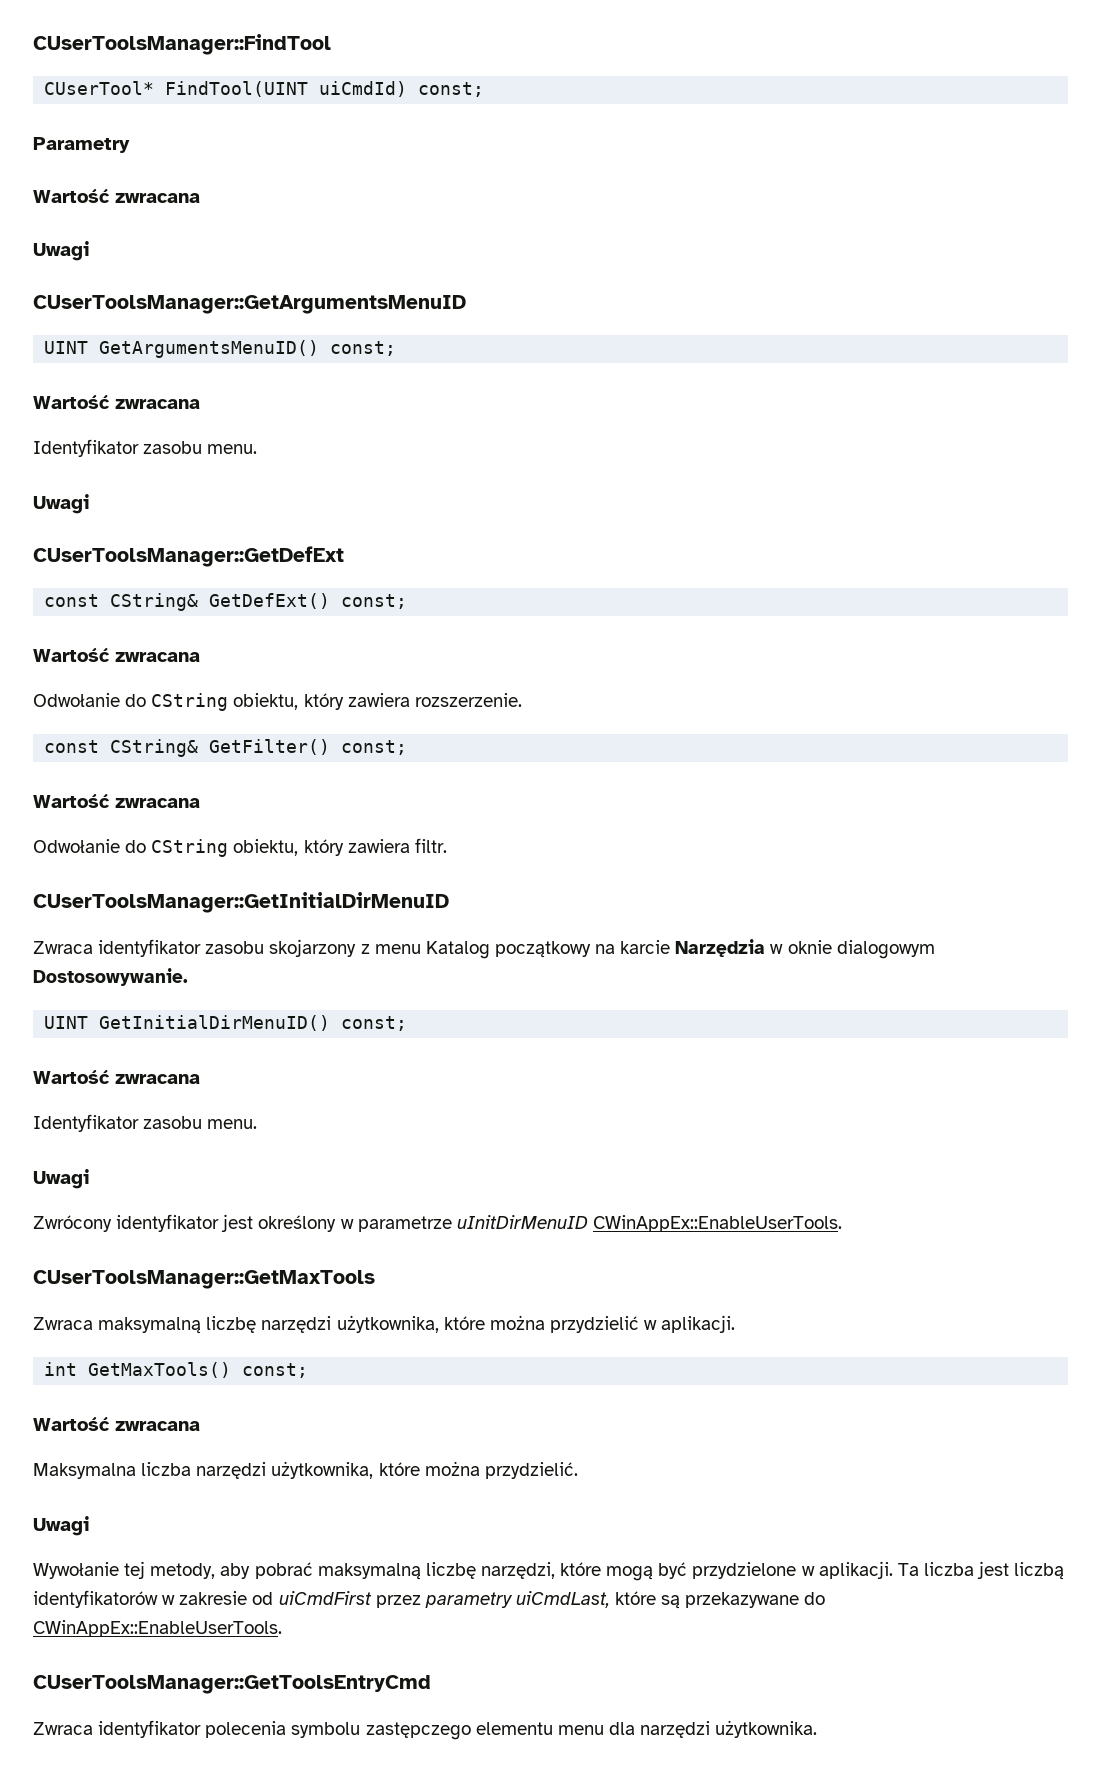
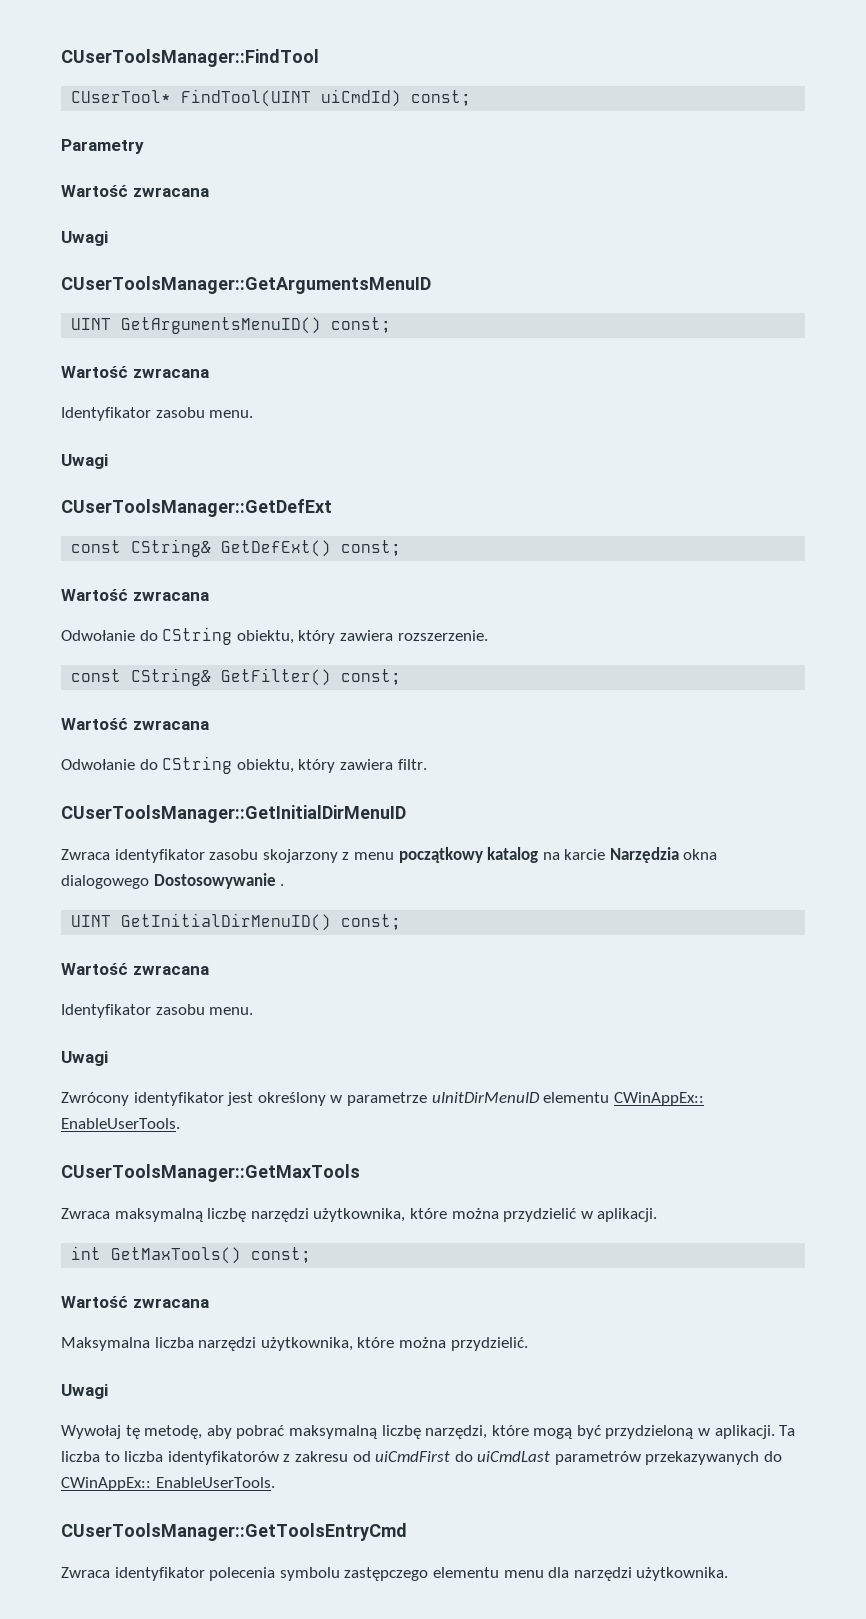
[425,941,591,959] Katalog początkowy -> [398,847,539,863] początkowy katalog
[770,940,935,959] [33,968,188,986] w oknie dialogowym Dostosowywanie. -> [683,849,718,860] [61,873,285,889] okna dialogowego Dostosowywanie .
[592,1215,842,1232] CWinAppEx::EnableUserTools. -> [543,1092,704,1106] [61,1118,180,1129] elementu CWinAppEx:: EnableUserTools.
[33,1561,216,1579] Wywołanie tej metody, -> [61,1425,203,1439] Wywołaj tę metodę,
[692,1562,797,1579] przydzielone -> [605,1425,694,1439] przydzieloną
[977,1561,1065,1580] [33,1590,826,1609] [33,1620,282,1637] jest liczbą identyfikatorów w zakresie od uiCmdFirst przez parametry uiCmdLast, które są przekazywane do CWinAppEx::EnableUserTools. -> [104,1451,783,1465] [61,1477,275,1491] to liczba identyfikatorów z zakresu od uiCmdFirst do uiCmdLast parametrów przekazywanych do CWinAppEx:: EnableUserTools.

